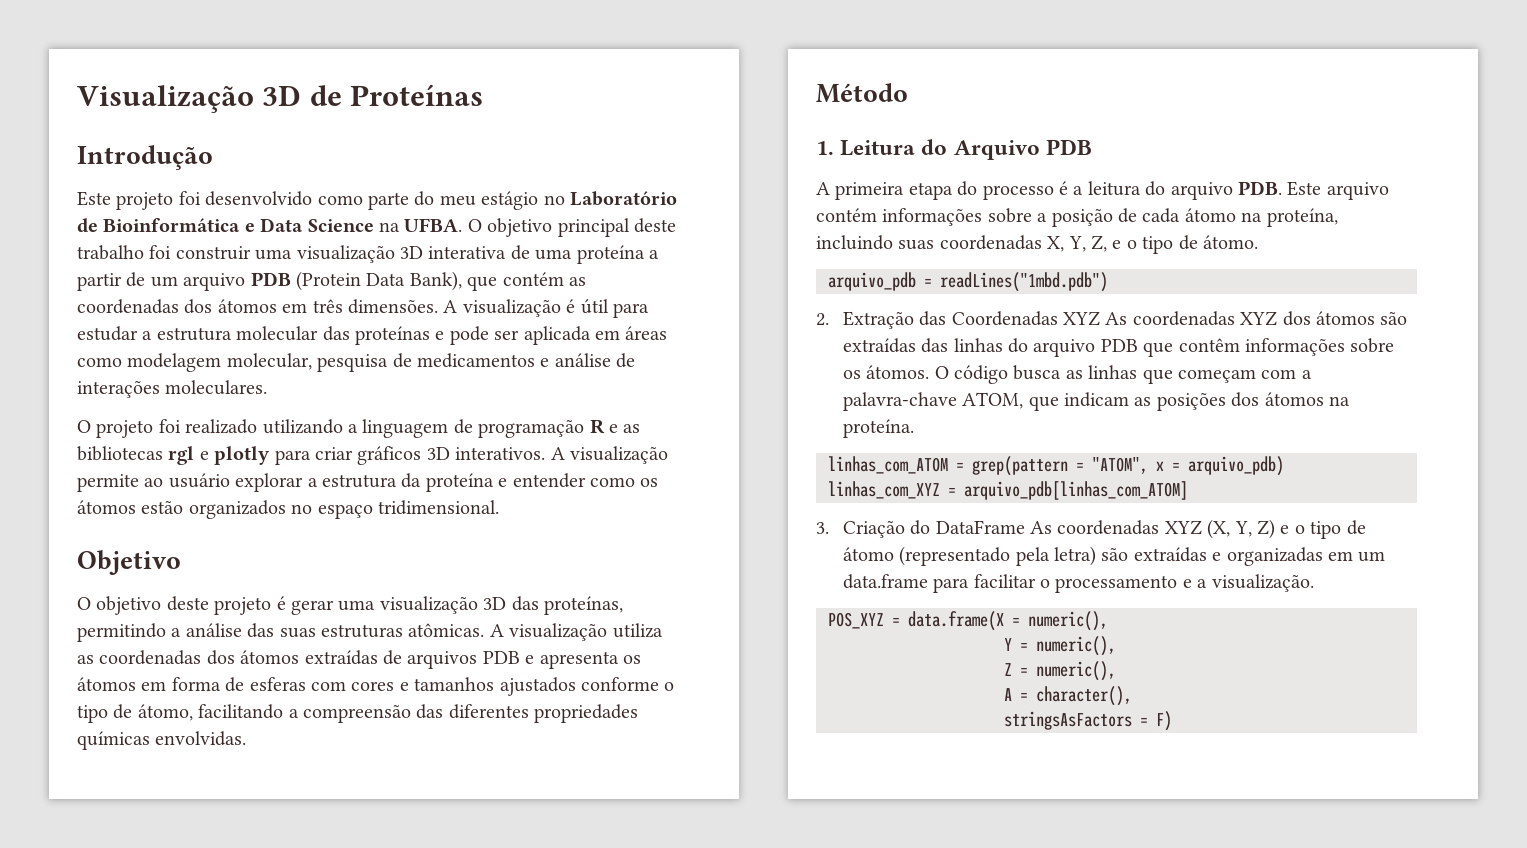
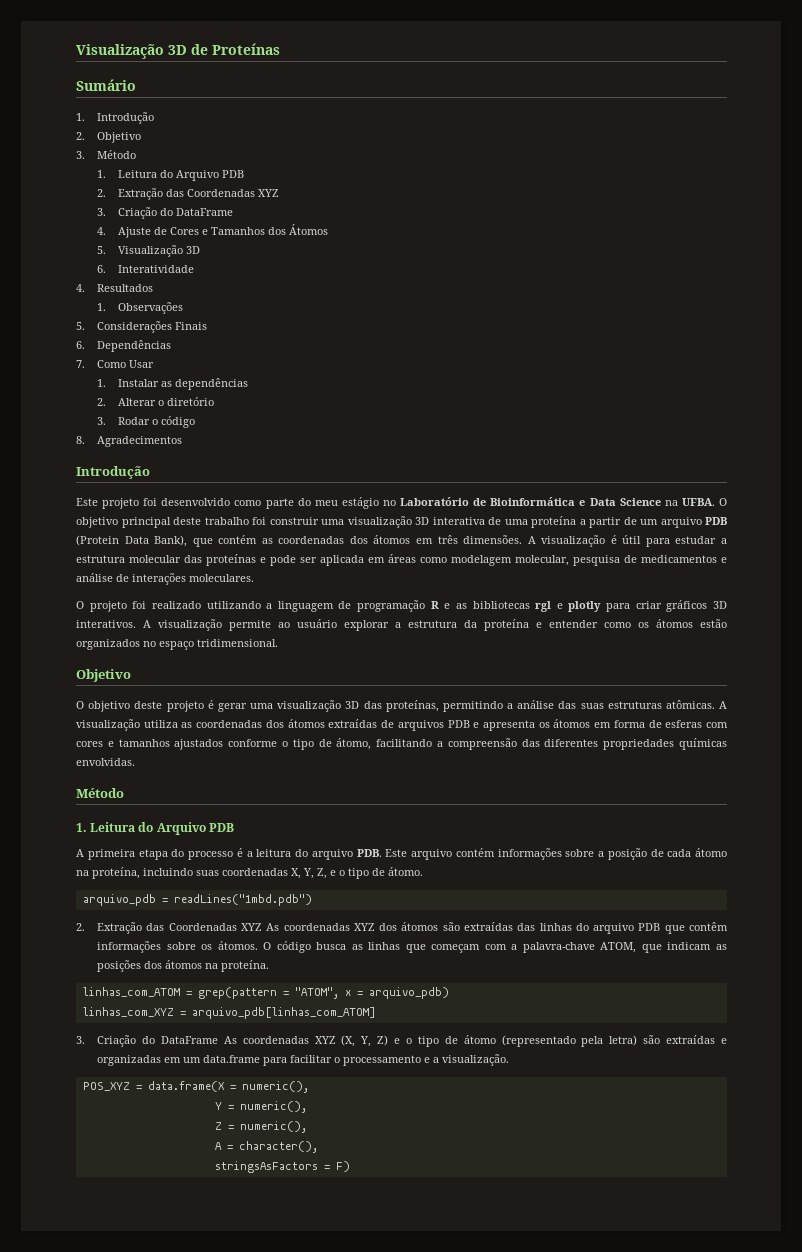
(484, 95) none -> [76,79,136,91] [76,112,155,124] [76,132,142,143] [76,150,137,159] [97,170,245,181] [97,188,280,200] [97,207,234,219] [97,224,329,238] [97,245,201,257] [97,265,195,273] [76,284,154,292] [97,302,184,314] [76,321,208,333] [76,340,172,352] [76,360,155,368] [97,378,249,390] [97,397,215,406] [97,416,196,428] [76,436,183,447] // Sumário // 1. Introdução // 2. Objetivo // 3. Método // 1. Leitura do Arquivo PDB // 2. Extração das Coordenadas XYZ // 3. Criação do DataFrame // 4. Ajuste de Cores e Tamanhos dos Átomos // 5. Visualização 3D // 6. Interatividade // 4. Resultados // 1. Observações // 5. Considerações Finais // 6. Dependências // 7. Como Usar // 1. Instalar as dependências // 2. Alterar o diretório // 3. Rodar o código // 8. Agradecimentos

